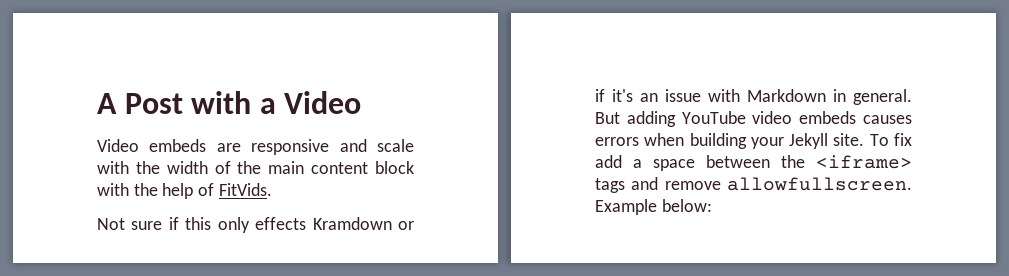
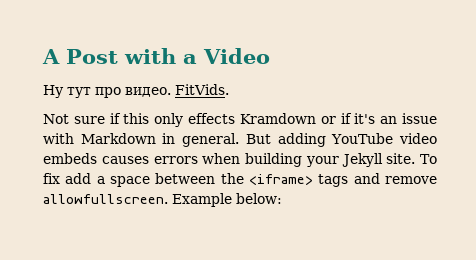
[97,139,414,155] [97,161,414,174] [97,183,215,199] Video embeds are responsive and scale with the width of the main content block with the help of -> [43,85,171,98] Ну тут про видео.

